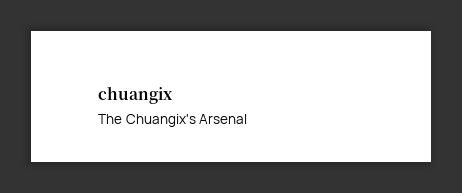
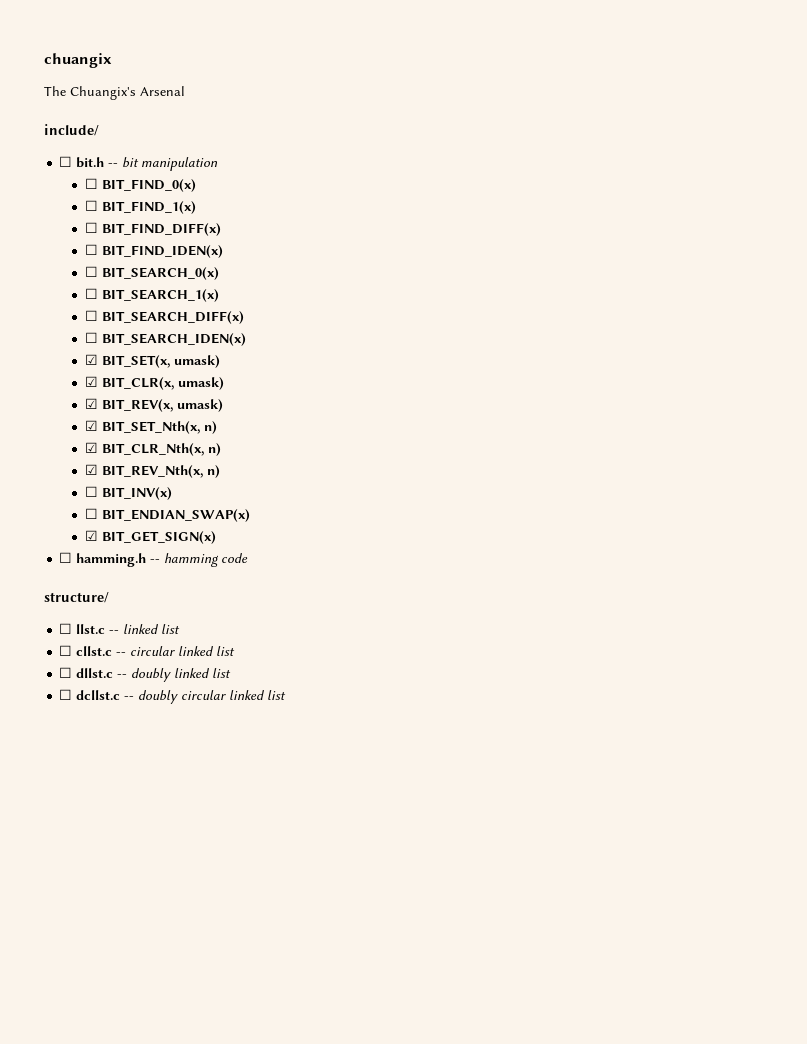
(248, 119) none -> [44,124,99,136] [59,156,219,171] [84,178,196,192] [84,200,196,214] [84,222,221,236] [84,244,223,258] [84,266,219,280] [84,288,219,302] [84,310,244,324] [84,332,246,346] [84,354,220,368] [84,376,224,390] [84,398,223,412] [84,420,217,434] [84,442,221,456] [84,464,220,478] [84,486,172,500] [84,508,250,522] [84,530,216,544] [59,552,249,567] [44,592,109,603] [59,623,181,634] [59,645,236,656] [59,667,232,682] [59,689,287,704] // include/ // ☐ bit.h -- bit manipulation // ☐ BIT_FIND_0(x) // ☐ BIT_FIND_1(x) // ☐ BIT_FIND_DIFF(x) // ☐ BIT_FIND_IDEN(x) // ☐ BIT_SEARCH_0(x) // ☐ BIT_SEARCH_1(x) // ☐ BIT_SEARCH_DIFF(x) // ☐ BIT_SEARCH_IDEN(x) // ☑ BIT_SET(x, umask) // ☑ BIT_CLR(x, umask) // ☑ BIT_REV(x, umask) // ☑ BIT_SET_Nth(x, n) // ☑ BIT_CLR_Nth(x, n) // ☑ BIT_REV_Nth(x, n) // ☐ BIT_INV(x) // ☐ BIT_ENDIAN_SWAP(x) // ☑ BIT_GET_SIGN(x) // ☐ hamming.h -- hamming code // structure/ // ☐ llst.c -- linked list // ☐ cllst.c -- circular linked list // ☐ dllst.c -- doubly linked list // ☐ dcllst.c -- doubly circular linked list

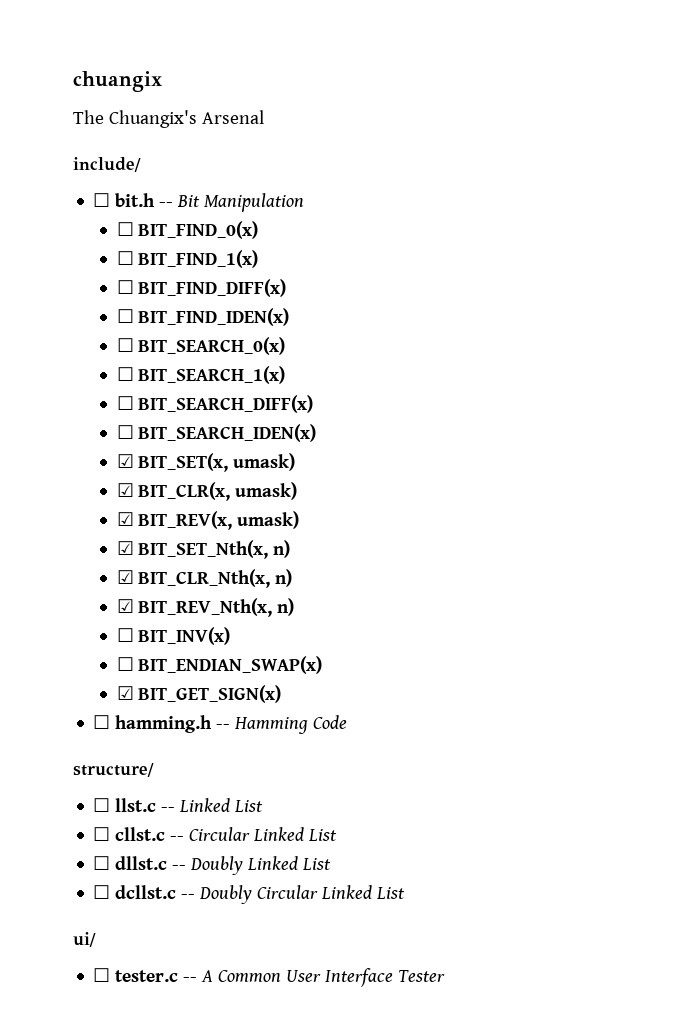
[122,157,219,171] bit manipulation -> [177,193,305,212] Bit Manipulation
[164,553,249,567] hamming code -> [234,715,348,734] Hamming Code
[123,624,181,634] linked list -> [179,798,264,812] Linked List
[130,646,236,656] circular linked list -> [189,827,338,841] Circular Linked List
[131,668,232,682] doubly linked list -> [190,856,332,875] Doubly Linked List
[138,690,287,704] doubly circular linked list -> [199,885,406,904] [73,932,96,947] [93,968,446,987] Doubly Circular Linked List // ui/ // ☐ tester.c -- A Common User Interface Tester

